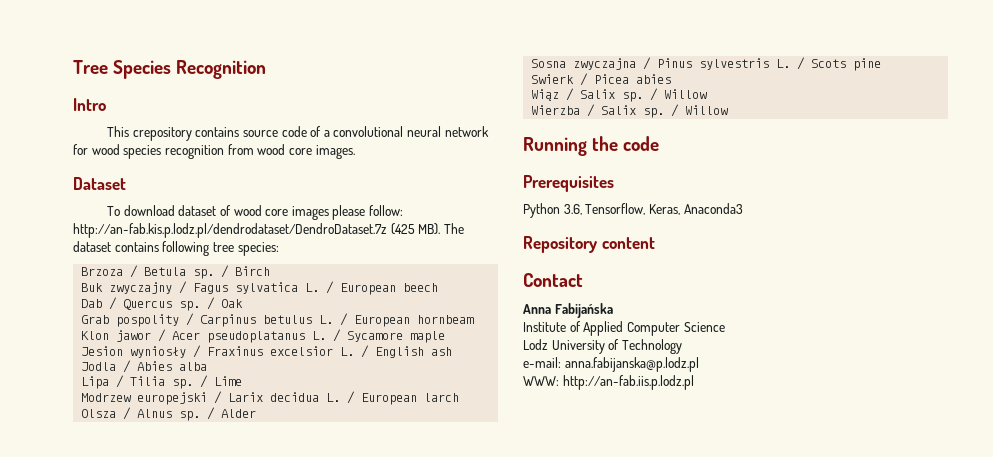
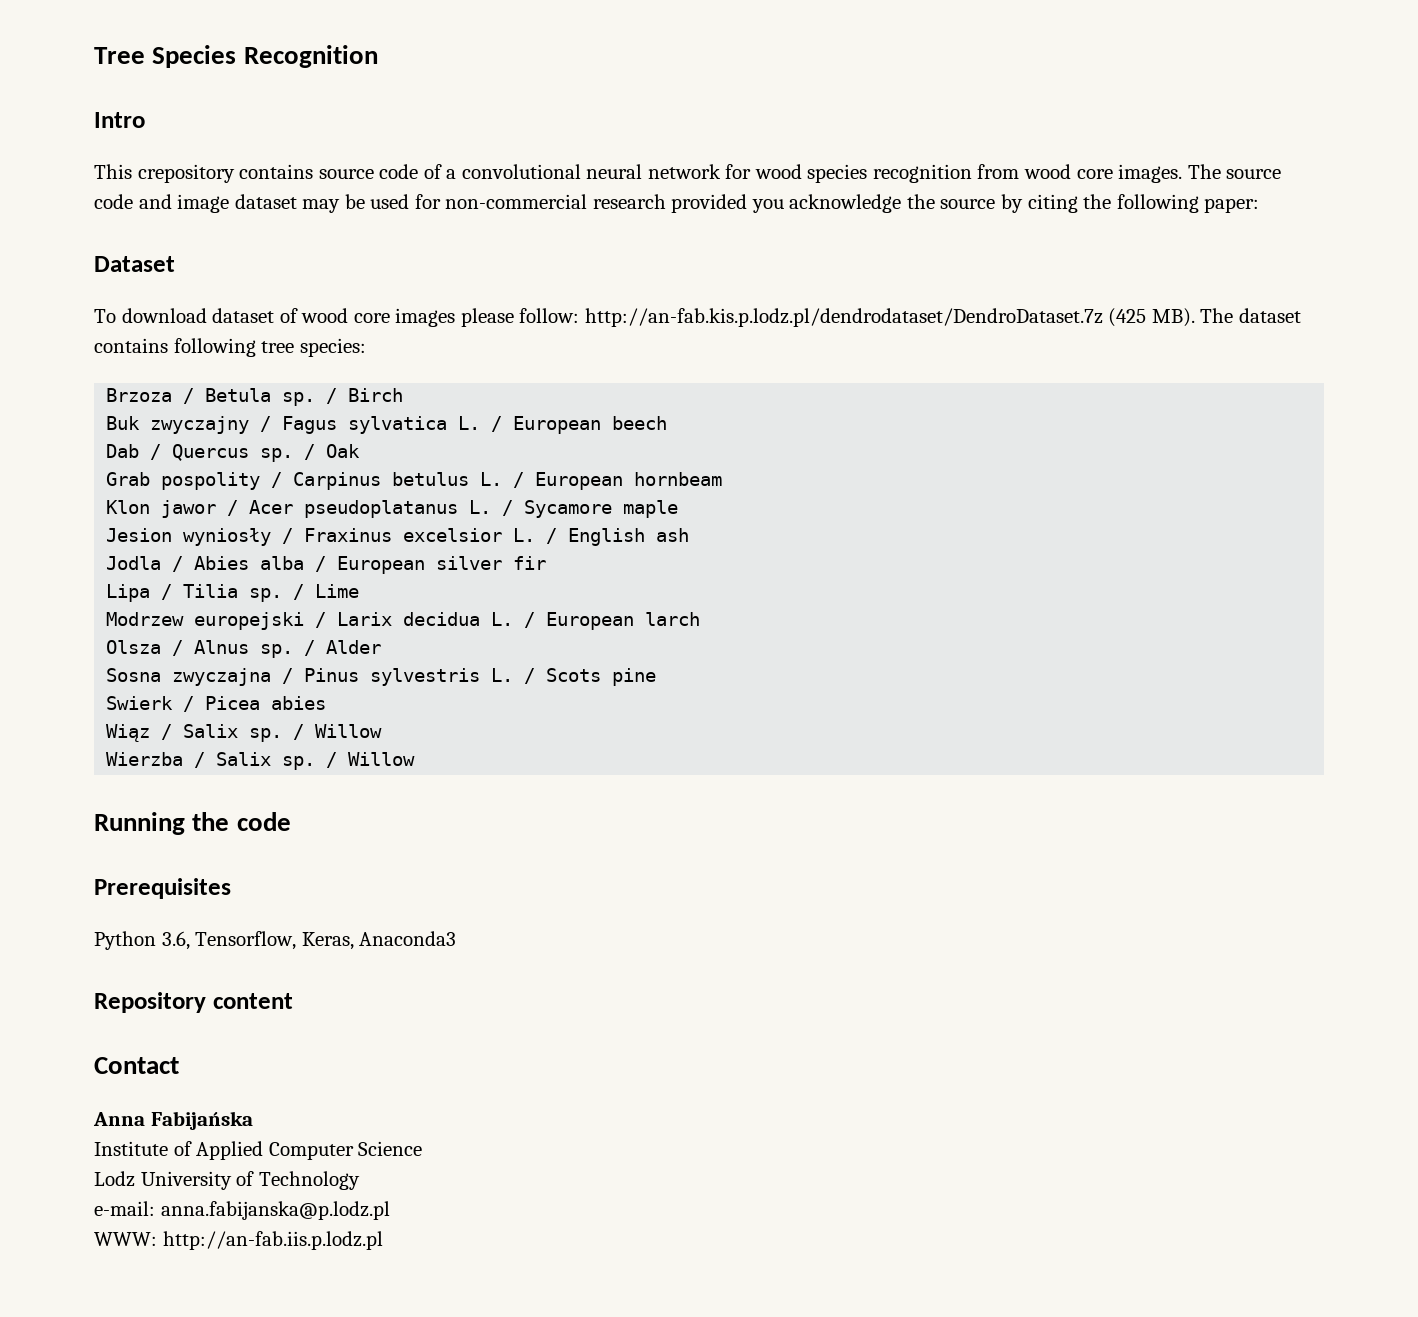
(355, 152) none -> [1187,164,1282,179] [94,194,1260,213] The source code and image dataset may be used for non-commercial research provided you acknowledge the source by citing the following paper:
(208, 366) none -> [315,556,547,574] / European silver fir

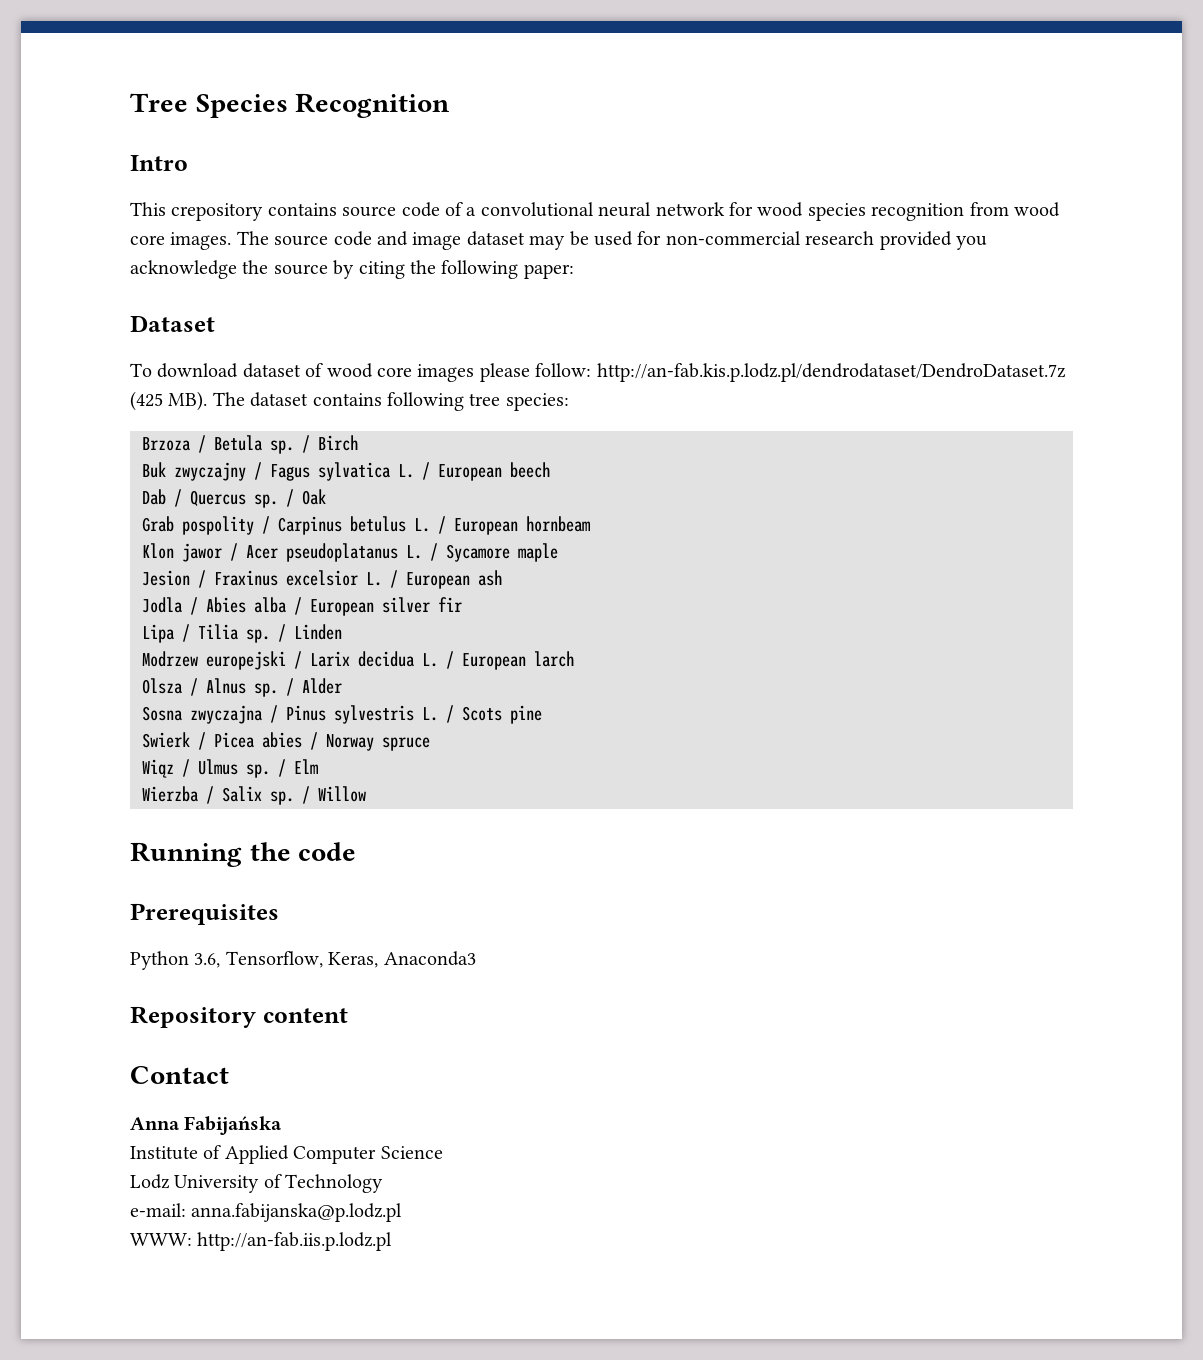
[183,528,272,546] wyniosły -> (190, 578) none
[568,528,646,546] English -> [406,572,470,589] European
[315,584,360,598] Lime -> [294,624,342,640] Linden
(327, 703) none -> [310,732,430,751] / Norway spruce
[183,724,383,742] Salix sp. / Willow -> [198,759,318,778] Ulmus sp. / Elm

